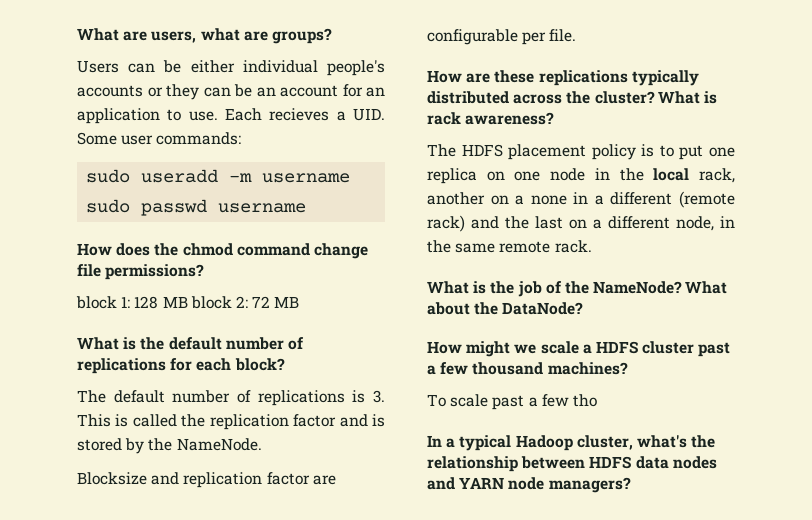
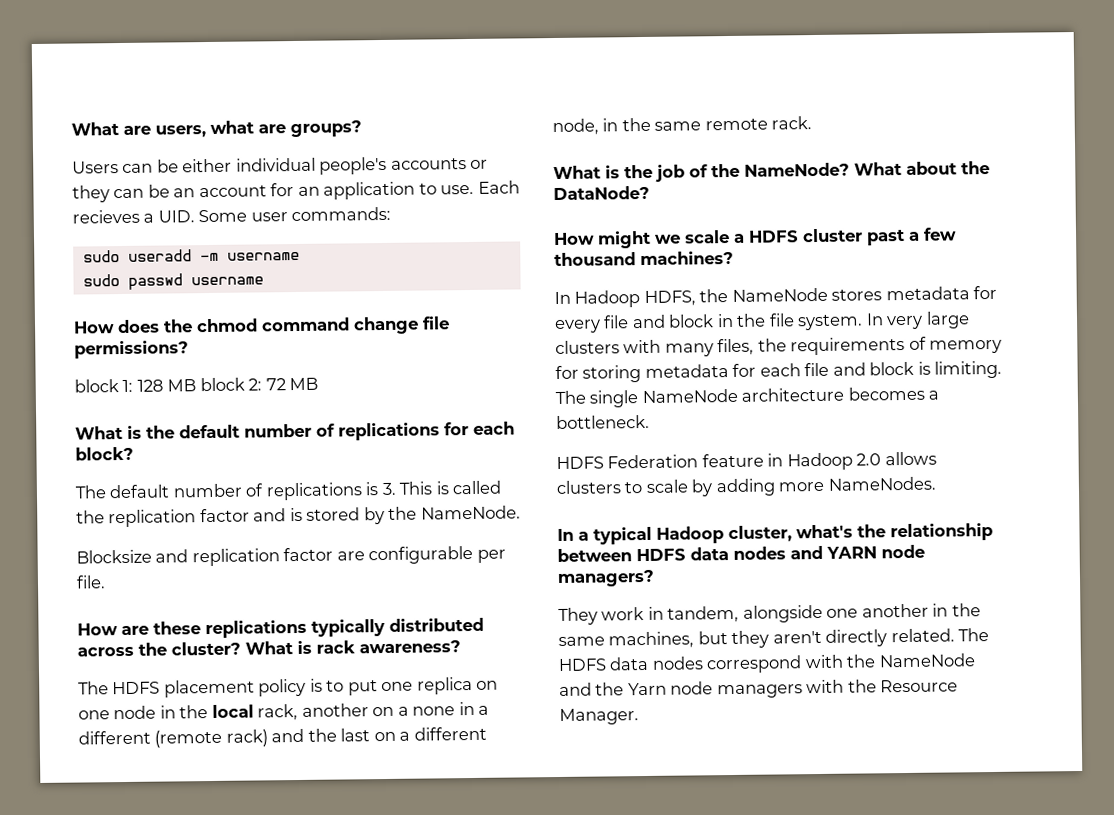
[427,394,597,410] To scale past a few tho -> [554,285,998,308] [554,311,970,334] [555,336,1003,357] [555,360,1003,383] [555,386,940,408] [556,414,650,430] [556,451,937,471] [556,476,936,497] In Hadoop HDFS, the NameNode stores metadata for every file and block in the file system. In very large clusters with many files, the requirements of memory for storing metadata for each file and block is limiting. The single NameNode architecture becomes a bottleneck. // HDFS Federation feature in Hadoop 2.0 allows clusters to scale by adding more NameNodes.
(631, 485) none -> [558,603,981,625] [558,628,990,649] [558,653,976,674] [559,679,959,699] [559,708,639,725] // They work in tandem, alongside one another in the same machines, but they aren't directly related. The HDFS data nodes correspond with the NameNode and the Yarn node managers with the Resource Manager.

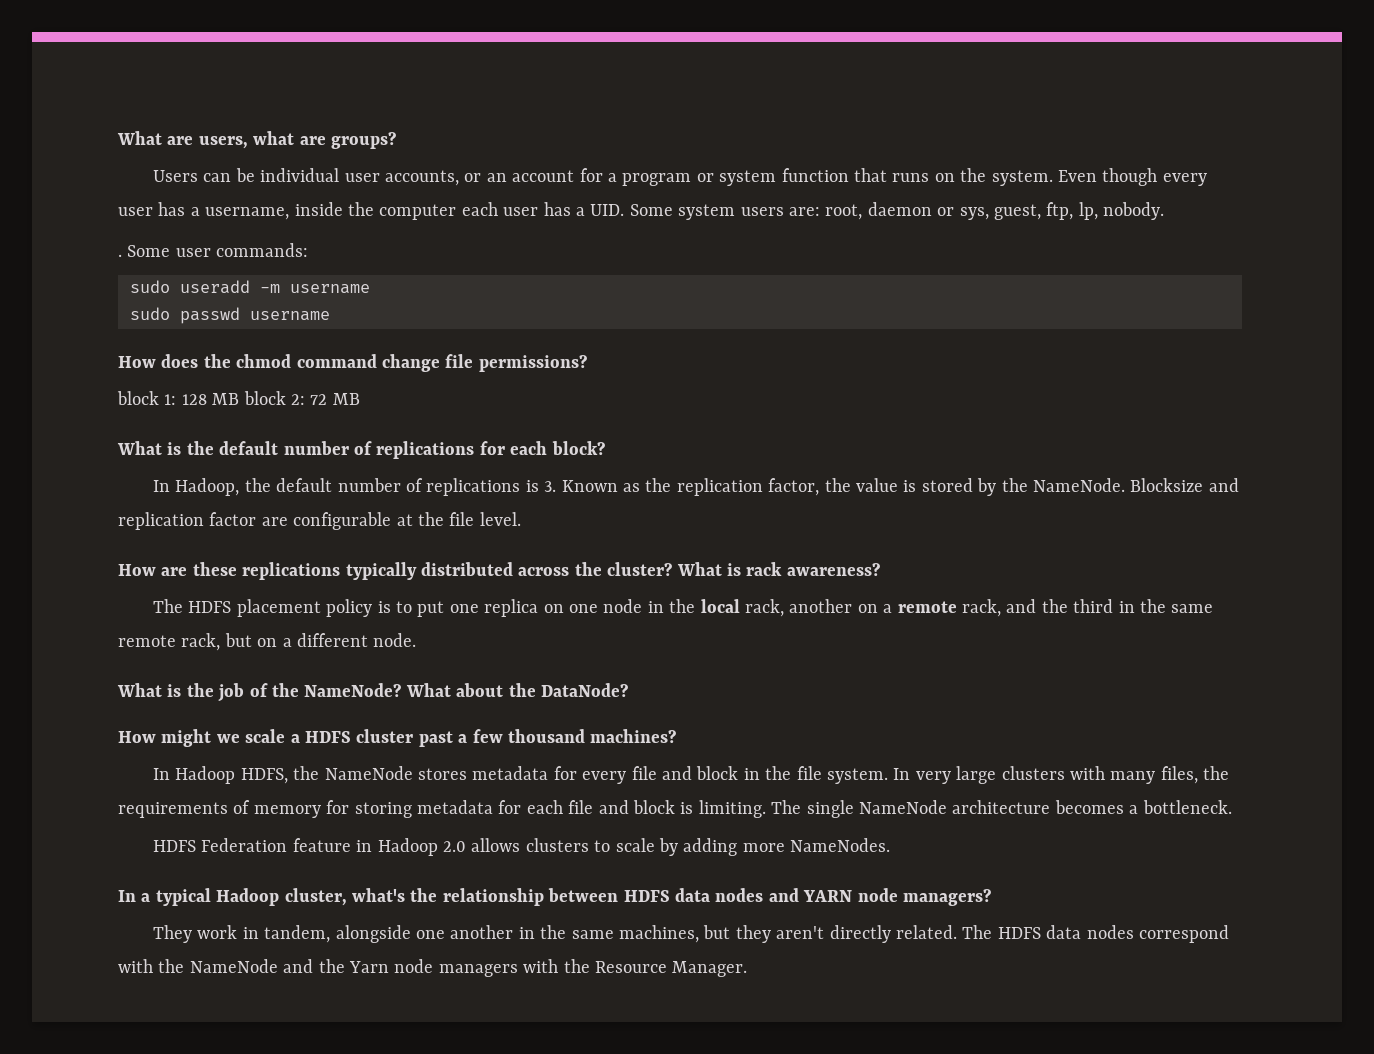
[182,156,489,175] [72,180,520,203] [72,209,195,224] either individual people's accounts or they can be an account for an application to use. Each recieves a UID. -> [260,168,1207,186] [118,202,1165,220] [118,254,122,257] individual user accounts, or an account for a program or system function that runs on the system. Even though every user has a username, inside the computer each user has a UID. Some system users are: root, daemon or sys, guest, ftp, lp, nobody. // .
[75,485,107,499] The -> [152,478,271,496] In Hadoop, the
[399,480,502,495] [76,508,287,528] This is called the replication factor and -> [561,478,898,496] Known as the replication factor, the value
(521, 512) // -> (1125, 485) none
[476,549,506,563] [76,575,106,589] per file. -> [396,512,521,526] at the file level.
[412,701,490,716] [78,726,487,748] [552,116,813,136] none in a different (remote rack) and the last on a different node, in the same remote rack. -> [897,599,1214,617] [118,633,417,651] remote rack, and the third in the same remote rack, but on a different node.

